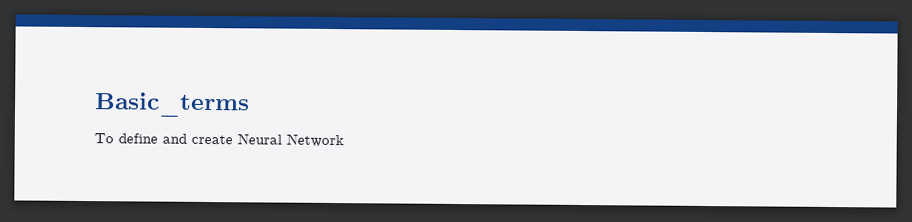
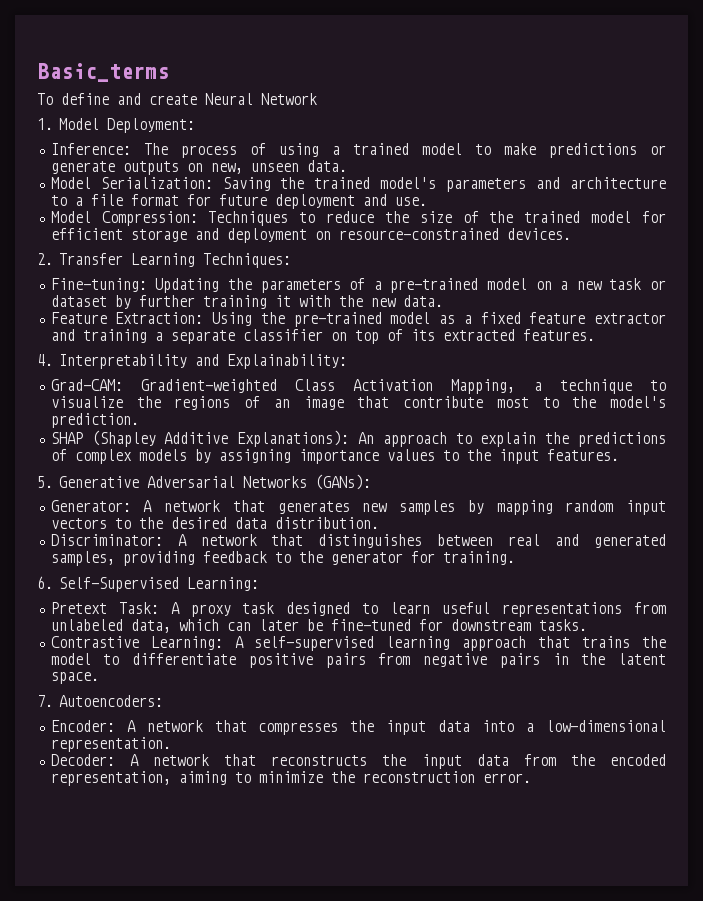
(344, 140) none -> [37,118,196,133] [50,143,666,158] [50,160,347,175] [50,177,666,192] [50,194,427,209] [50,211,666,226] [50,228,571,243] [37,253,292,268] [50,278,666,293] [50,295,443,309] [50,312,667,327] [50,329,595,344] [37,354,348,369] [50,379,667,394] [50,396,666,410] [50,413,139,428] [50,430,666,447] [50,449,619,464] [37,474,372,490] [50,500,667,515] [50,517,379,529] [50,534,666,548] [50,551,515,566] [37,576,260,592] [50,602,666,617] [50,619,587,633] [50,636,666,651] [50,653,667,668] [50,672,99,684] [37,695,164,707] [50,720,667,735] [50,737,171,752] [50,754,666,769] [50,771,531,786] // 1. Model Deployment: // Inference: The process of using a trained model to make predictions or generate outputs on new, unseen data. // Model Serialization: Saving the trained model's parameters and architecture to a file format for future deployment and use. // Model Compression: Techniques to reduce the size of the trained model for efficient storage and deployment on resource-constrained devices. // 2. Transfer Learning Techniques: // Fine-tuning: Updating the parameters of a pre-trained model on a new task or dataset by further training it with the new data. // Feature Extraction: Using the pre-trained model as a fixed feature extractor and training a separate classifier on top of its extracted features. // 4. Interpretability and Explainability: // Grad-CAM: Gradient-weighted Class Activation Mapping, a technique to visualize the regions of an image that contribute most to the model's prediction. // SHAP (Shapley Additive Explanations): An approach to explain the predictions of complex models by assigning importance values to the input features. // 5. Generative Adversarial Networks (GANs): // Generator: A network that generates new samples by mapping random input vectors to the desired data distribution. // Discriminator: A network that distinguishes between real and generated samples, providing feedback to the generator for training. // 6. Self-Supervised Learning: // Pretext Task: A proxy task designed to learn useful representations from unlabeled data, which can later be fine-tuned for downstream tasks. // Contrastive Learning: A self-supervised learning approach that trains the model to differentiate positive pairs from negative pairs in the latent space. // 7. Autoencoders: // Encoder: A network that compresses the input data into a low-dimensional representation. // Decoder: A network that reconstructs the input data from the encoded representation, aiming to minimize the reconstruction error.

